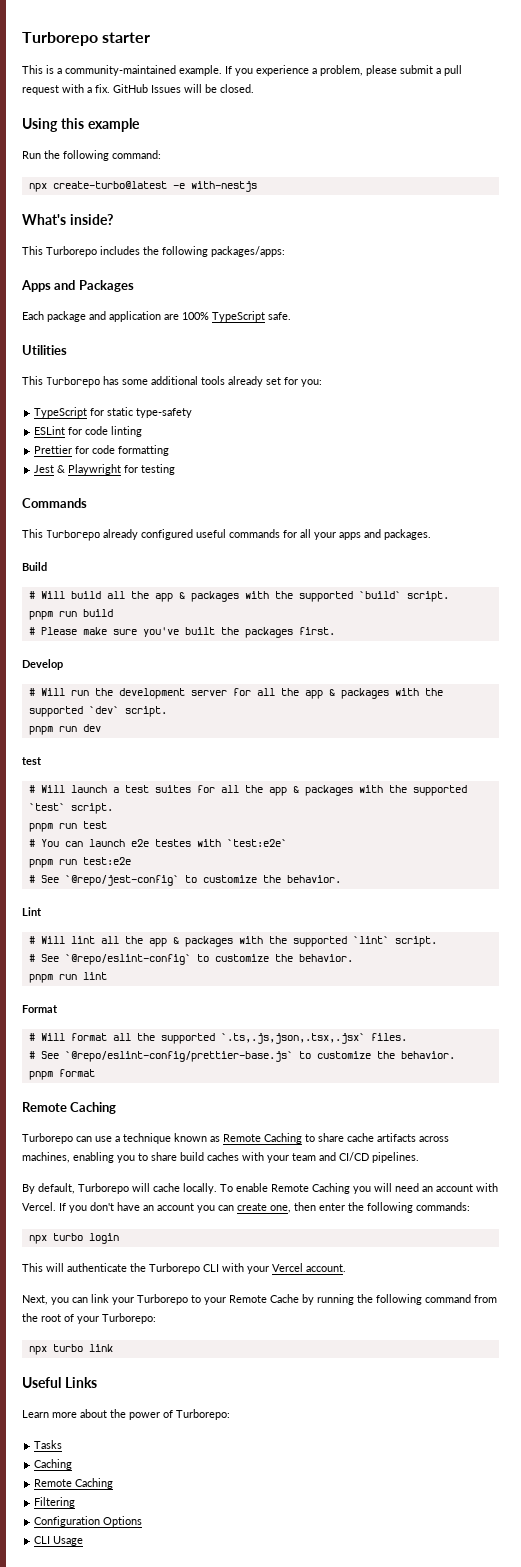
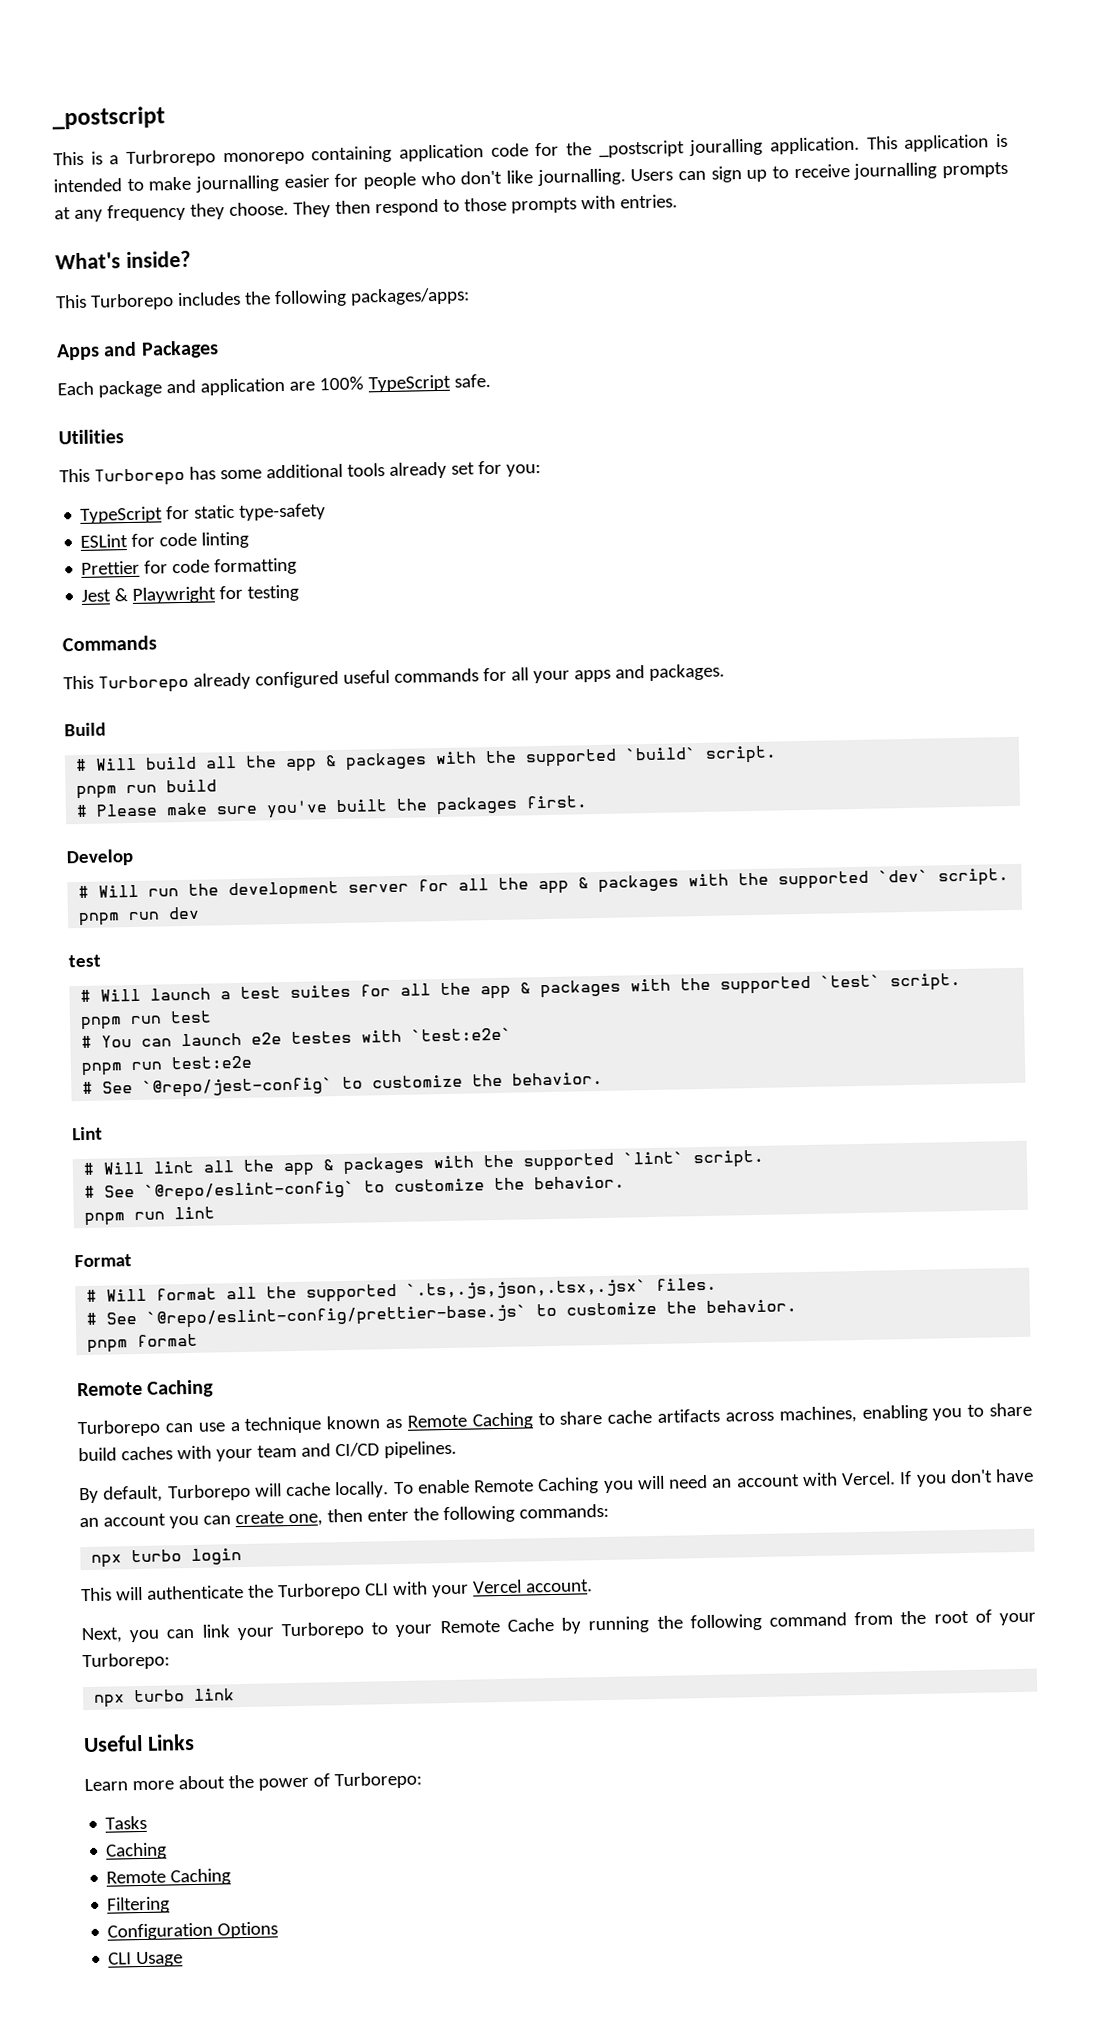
[22,32,151,46] Turborepo starter -> [52,106,165,130] _postscript
[65,65,462,76] [22,84,254,95] [22,118,140,132] [22,150,161,161] [28,181,257,192] community-maintained example. If you experience a problem, please submit a pull request with a fix. GitHub Issues will be closed. // Using this example // Run the following command: // npx create-turbo@latest -e with-nestjs -> [125,133,1008,168] [53,161,1008,193] [54,194,678,223] Turbrorepo monorepo containing application code for the _postscript jouralling application. This application is intended to make journalling easier for people who don't like journalling. Users can sign up to receive journalling prompts at any frequency they choose. They then respond to those prompts with entries.

